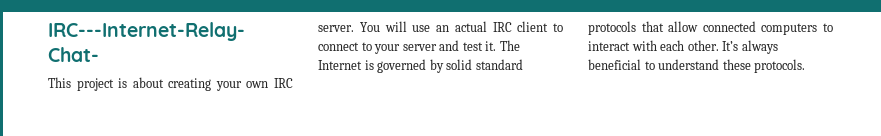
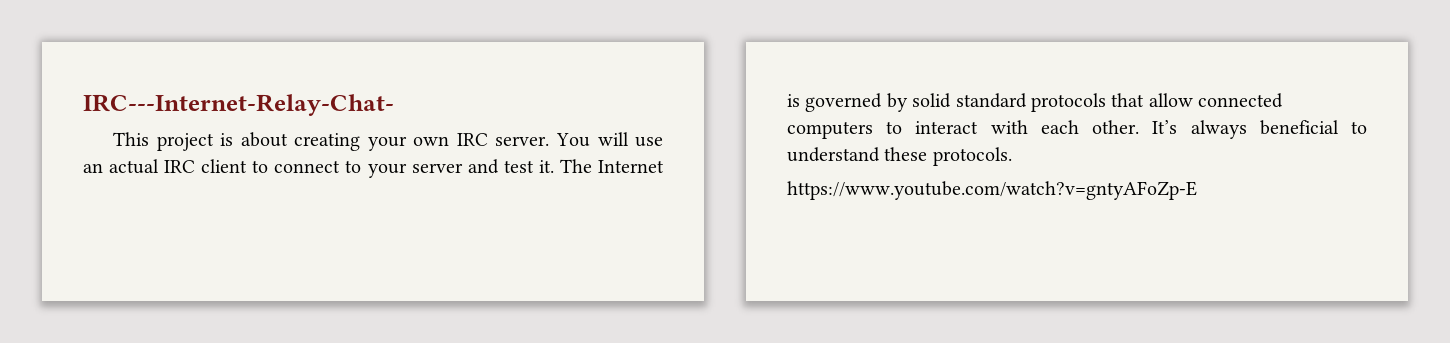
(806, 66) none -> [787,181,1197,200] // https://www.youtube.com/watch?v=gntyAFoZp-E

